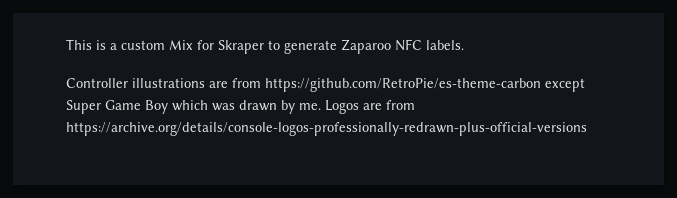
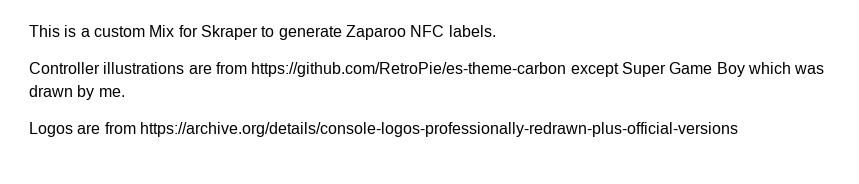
(321, 106) none -> (125, 92) //

